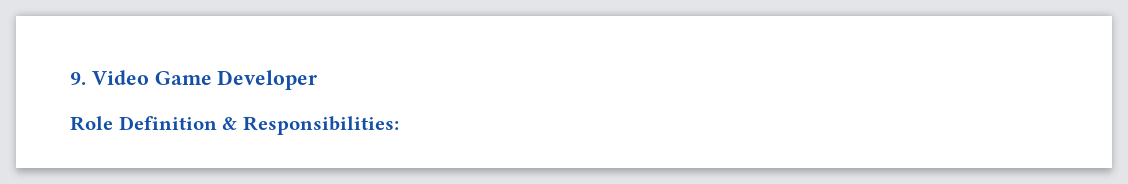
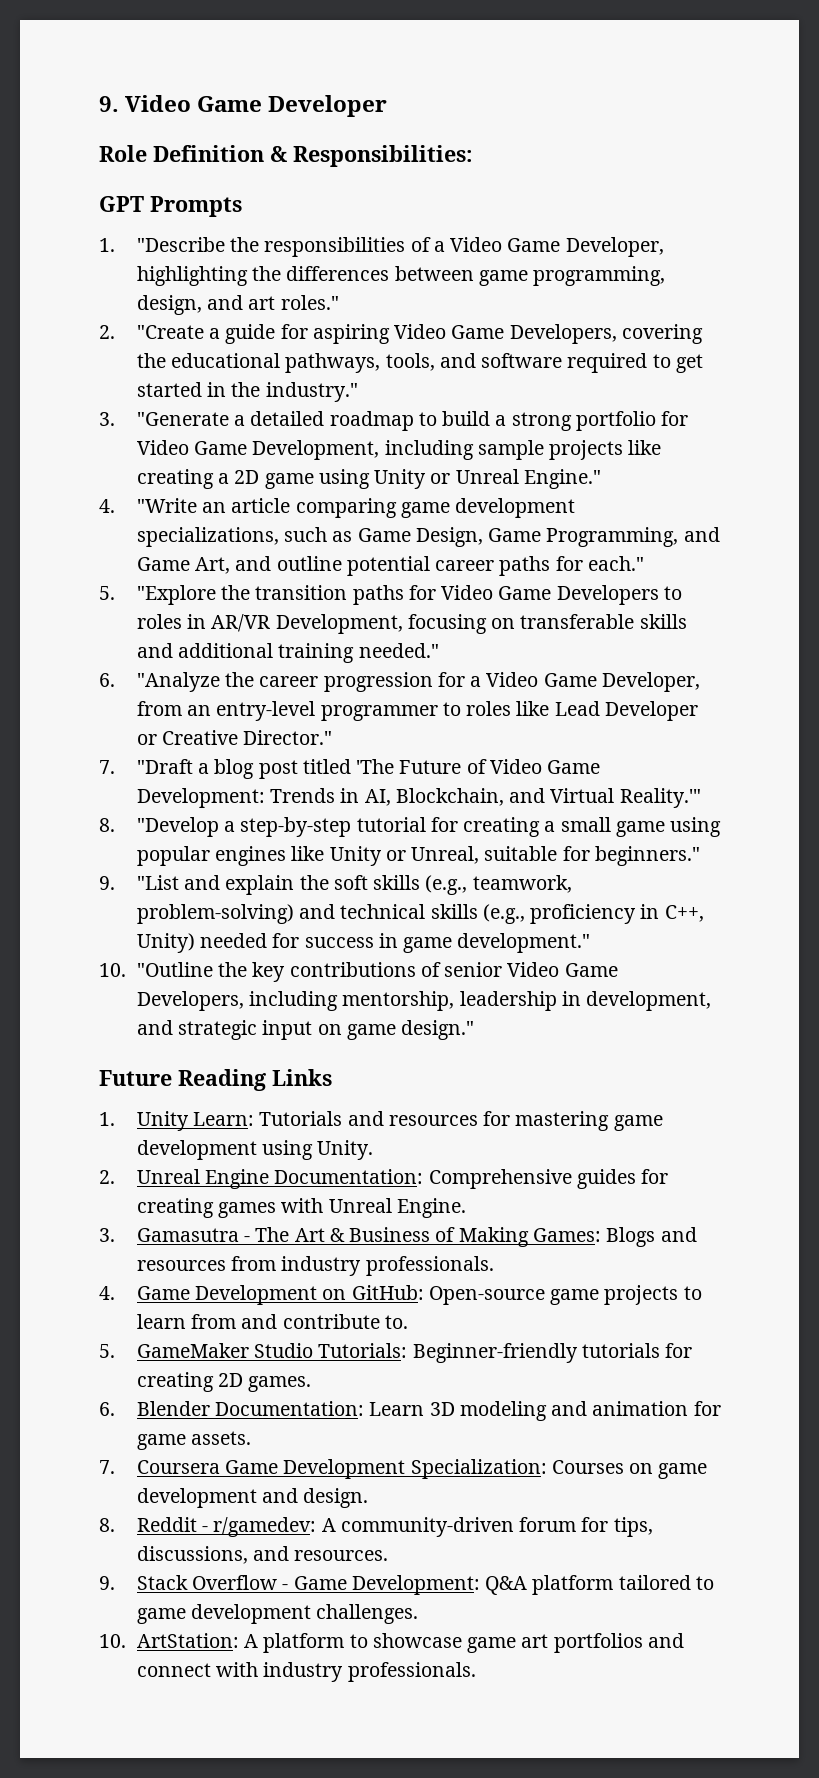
(399, 125) none -> [99,196,242,217] [99,237,664,257] [136,266,666,286] [136,295,339,315] [99,324,703,344] [136,353,703,373] [136,382,358,402] [99,411,689,431] [136,440,662,460] [136,469,601,489] [99,498,576,518] [136,527,720,547] [136,556,644,576] [99,585,682,605] [136,614,687,634] [136,643,439,663] [99,672,700,692] [136,701,698,721] [136,730,333,745] [99,759,601,779] [136,788,701,808] [99,817,722,837] [136,846,700,866] [99,875,572,895] [136,904,704,924] [136,933,591,953] [99,962,618,982] [136,991,712,1011] [136,1020,475,1040] [99,1069,332,1091] [99,1111,663,1131] [136,1140,374,1160] [99,1169,669,1189] [136,1198,466,1218] [99,1227,697,1247] [136,1256,494,1276] [99,1285,702,1305] [136,1314,408,1329] [99,1343,693,1363] [136,1372,312,1392] [99,1401,721,1421] [136,1431,252,1450] [99,1459,708,1479] [136,1488,369,1508] [99,1517,653,1537] [136,1546,389,1564] [99,1575,714,1595] [136,1604,419,1624] [99,1633,684,1653] [136,1662,476,1682] // GPT Prompts // 1. "Describe the responsibilities of a Video Game Developer, highlighting the differences between game programming, design, and art roles." // 2. "Create a guide for aspiring Video Game Developers, covering the educational pathways, tools, and software required to get started in the industry." // 3. "Generate a detailed roadmap to build a strong portfolio for Video Game Development, including sample projects like creating a 2D game using Unity or Unreal Engine." // 4. "Write an article comparing game development specializations, such as Game Design, Game Programming, and Game Art, and outline potential career paths for each." // 5. "Explore the transition paths for Video Game Developers to roles in AR/VR Development, focusing on transferable skills and additional training needed." // 6. "Analyze the career progression for a Video Game Developer, from an entry-level programmer to roles like Lead Developer or Creative Director." // 7. "Draft a blog post titled 'The Future of Video Game Development: Trends in AI, Blockchain, and Virtual Reality.'" // 8. "Develop a step-by-step tutorial for creating a small game using popular engines like Unity or Unreal, suitable for beginners." // 9. "List and explain the soft skills (e.g., teamwork, problem-solving) and technical skills (e.g., proficiency in C++, Unity) needed for success in game development." // 10. "Outline the key contributions of senior Video Game Developers, including mentorship, leadership in development, and strategic input on game design." // Future Reading Links // 1. Unity Learn: Tutorials and resources for mastering game development using Unity. // 2. Unreal Engine Documentation: Comprehensive guides for creating games with Unreal Engine. // 3. Gamasutra - The Art & Business of Making Games: Blogs and resources from industry professionals. // 4. Game Development on GitHub: Open-source game projects to learn from and contribute to. // 5. GameMaker Studio Tutorials: Beginner-friendly tutorials for creating 2D games. // 6. Blender Documentation: Learn 3D modeling and animation for game assets. // 7. Coursera Game Development Specialization: Courses on game development and design. // 8. Reddit - r/gamedev: A community-driven forum for tips, discussions, and resources. // 9. Stack Overflow - Game Development: Q&A platform tailored to game development challenges. // 10. ArtStation: A platform to showcase game art portfolios and connect with industry professionals.

